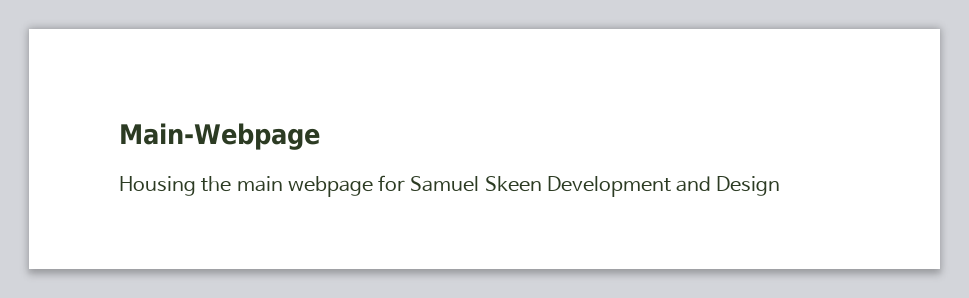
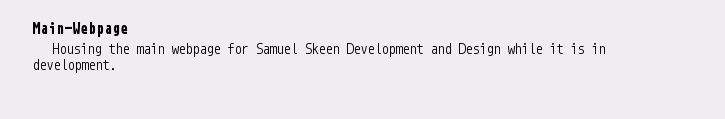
(781, 186) none -> [507,43,606,54] [32,59,116,73] while it is in development.

